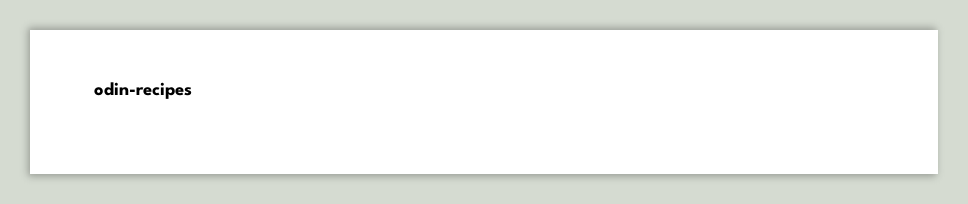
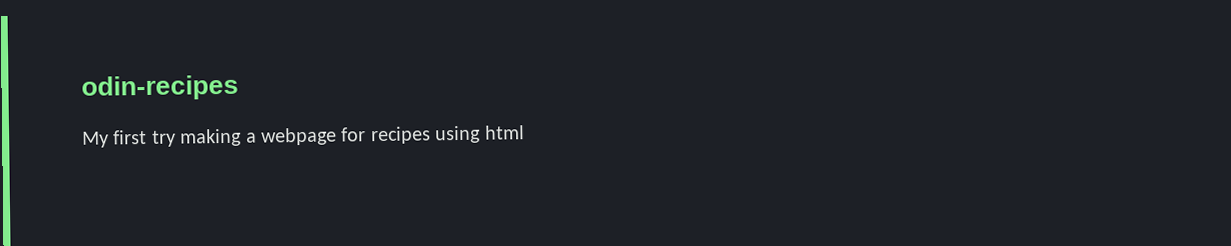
(192, 90) none -> [82,125,525,148] // My first try making a webpage for recipes using html

